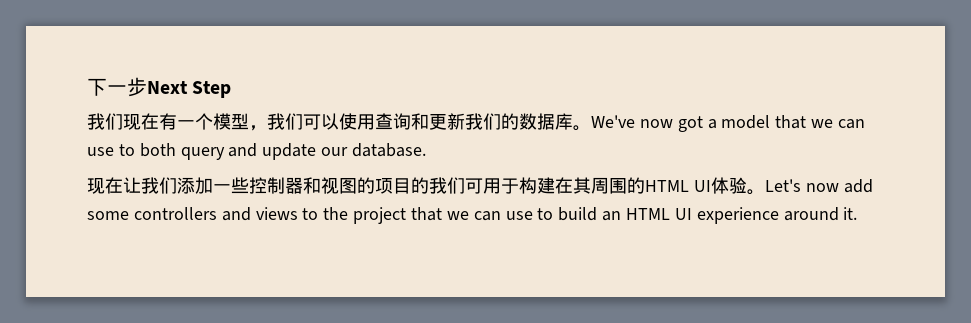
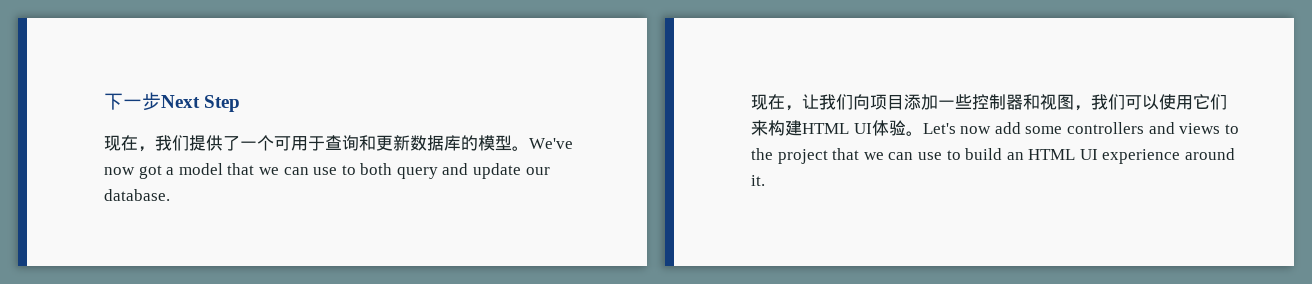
[87,113,573,131] 我们现在有一个模型，我们可以使用查询和更新我们的数据库 -> [104,135,512,152] 现在，我们提供了一个可用于查询和更新数据库的模型
[123,177,177,194] 让我们 -> [785,94,904,111] ，让我们向项目
[357,177,645,194] 的项目的我们可用于构建在其周围的 -> [1074,94,1227,111] [751,120,802,136] ，我们可以使用它们来构建

